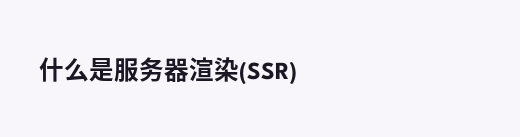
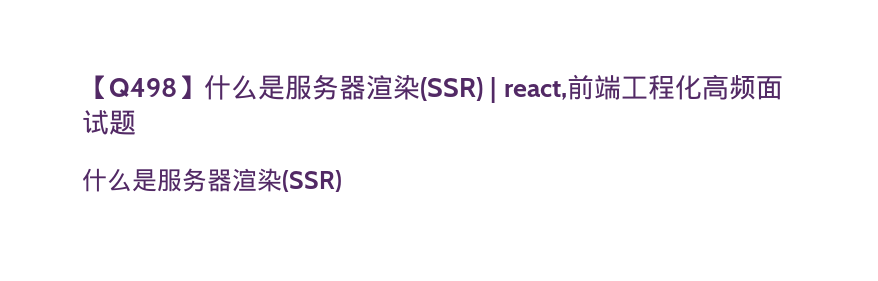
[39,57,297,85] 什么是服务器渲染(SSR) -> [82,74,783,103] [82,110,136,135] [82,168,342,192] 【Q498】什么是服务器渲染(SSR) | react,前端工程化高频面试题 // 什么是服务器渲染(SSR)

